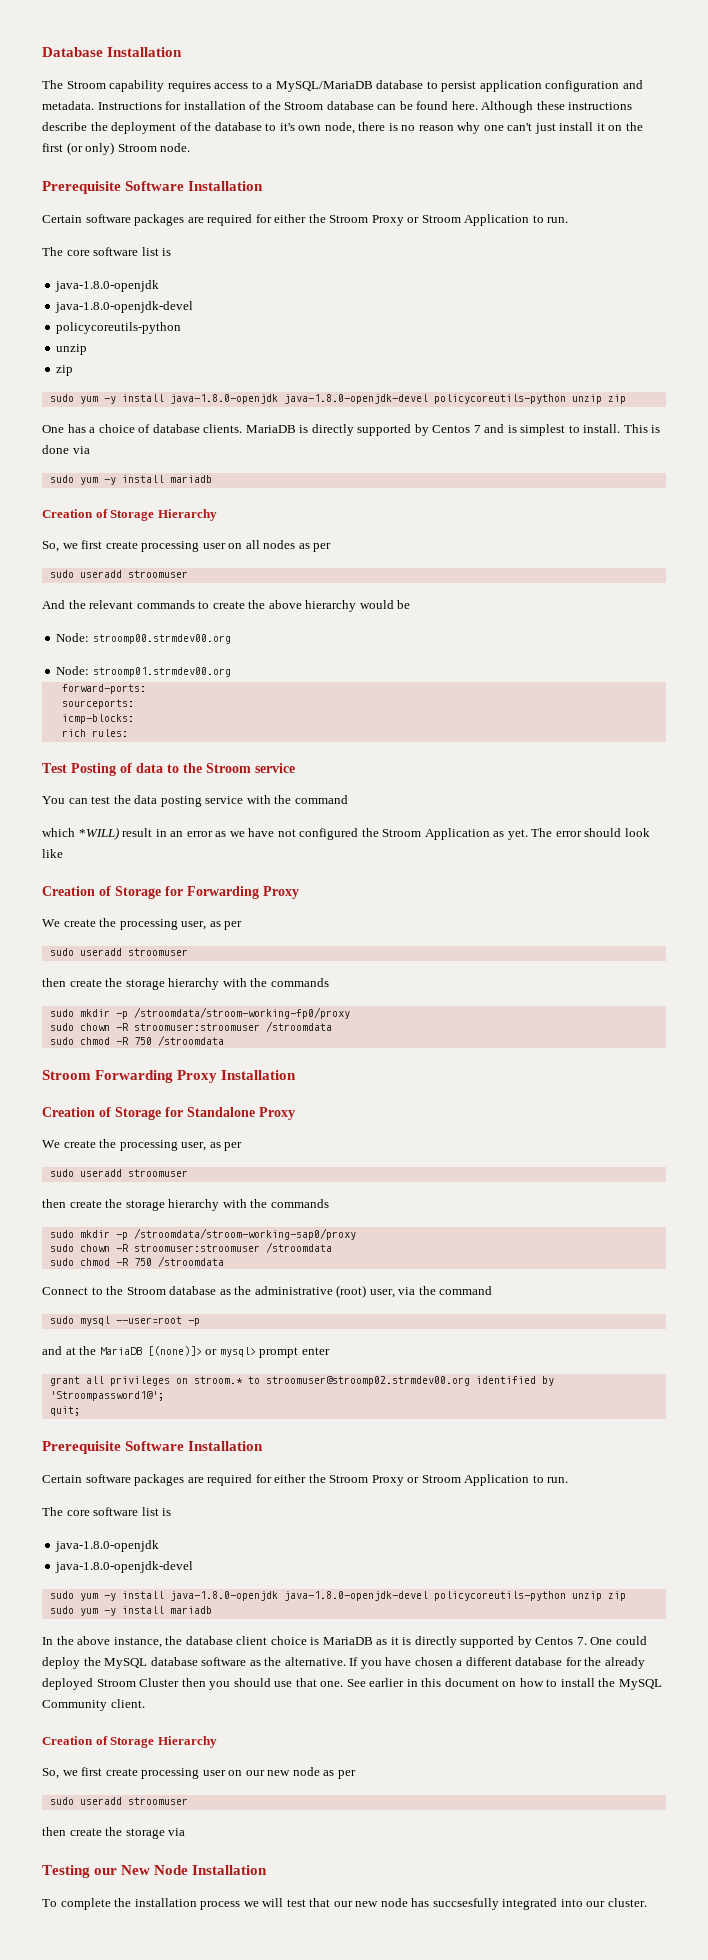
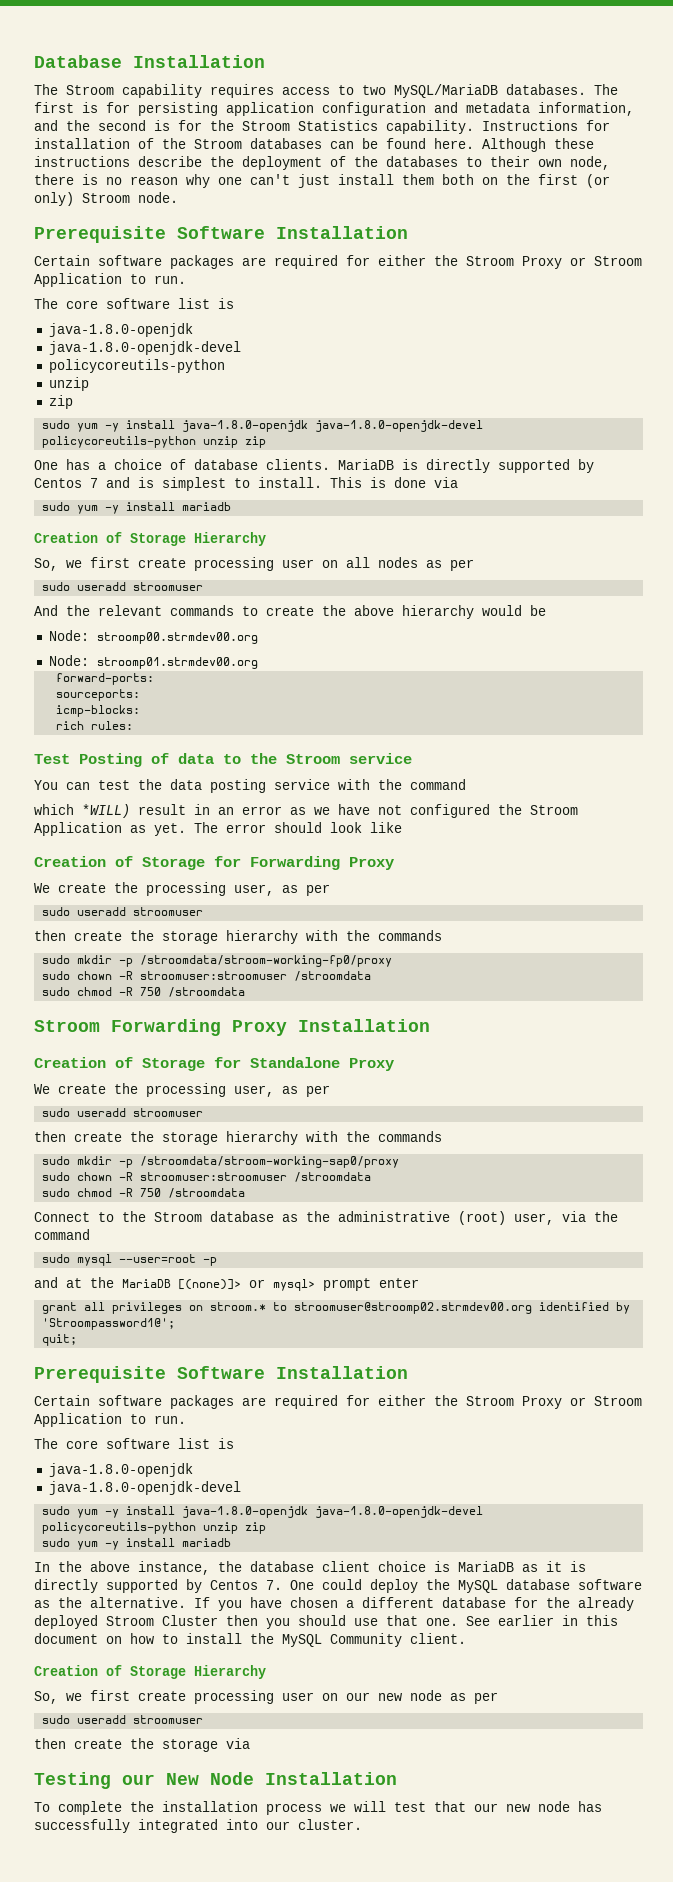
[266,80,643,92] [42,101,94,110] a MySQL/MariaDB database to persist application configuration and metadata. -> [362,84,618,98] [34,102,634,116] [34,120,474,134] two MySQL/MariaDB databases. The first is for persisting application configuration and metadata information, and the second is for the Stroom Statistics capability.
[326,101,374,110] database -> [250,138,322,149] databases
[214,122,295,131] database to it's -> [386,156,530,167] databases to their
[596,123,605,131] it -> [402,174,474,185] them both
[432,1898,499,1910] succsesfully -> [34,1819,130,1833] successfully

